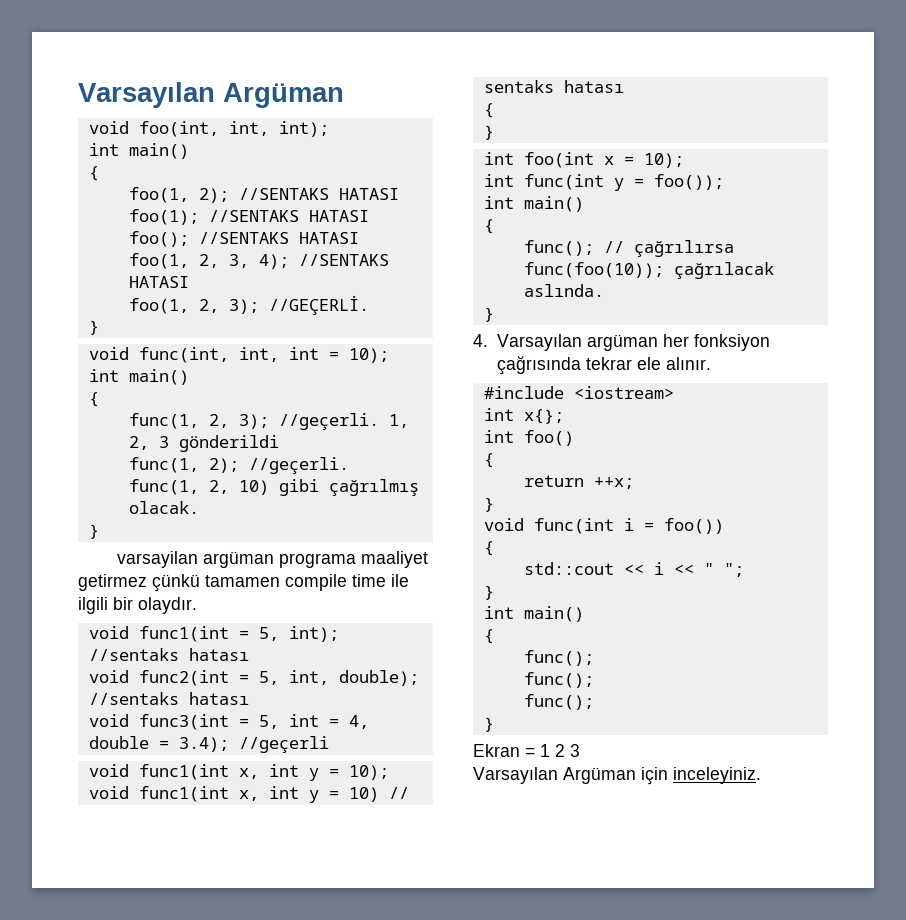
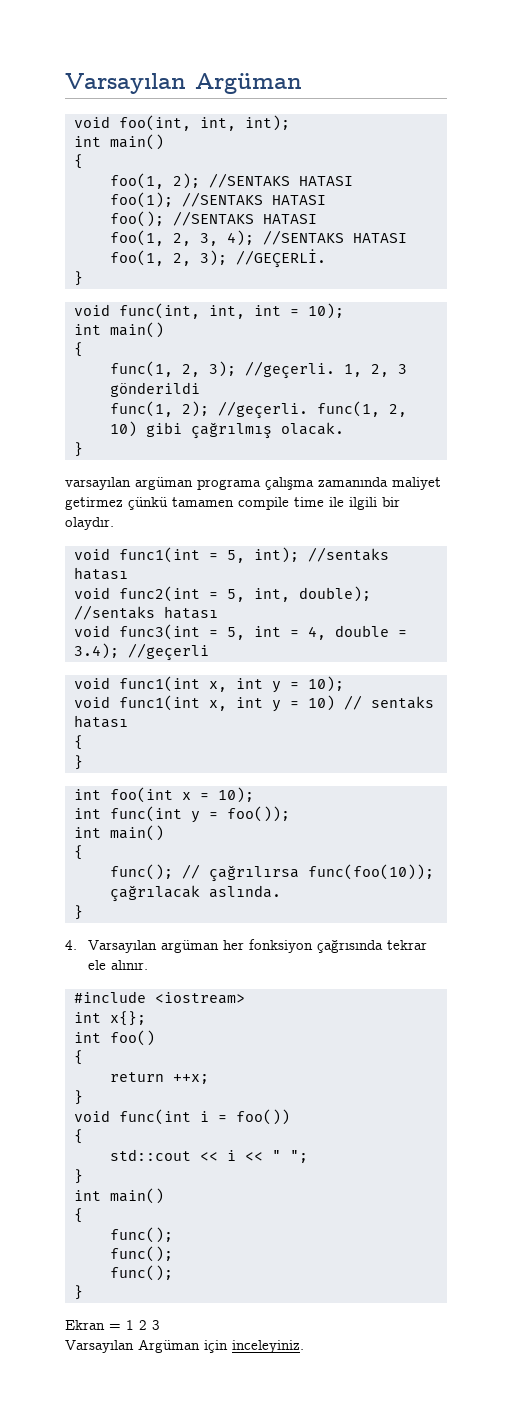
[117,551,199,568] varsayilan -> [65,477,131,490] varsayılan
[361,551,429,568] maaliyet -> [265,477,441,490] çalışma zamanında maliyet

